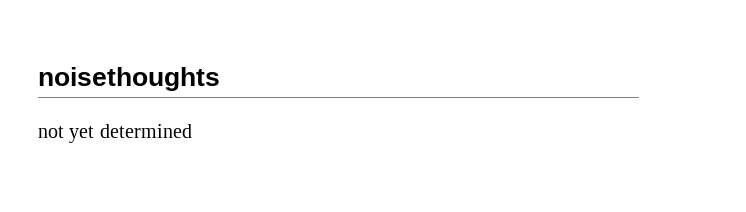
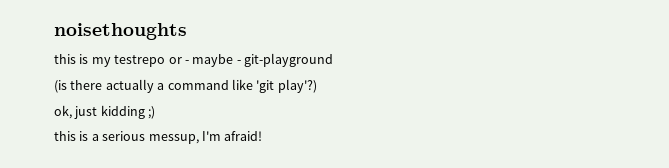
[38,124,192,143] not yet determined -> [54,53,333,67] [54,79,317,93] [54,105,156,119] [54,131,263,144] this is my testrepo or - maybe - git-playground // (is there actually a command like 'git play'?) // ok, just kidding ;) // this is a serious messup, I'm afraid!

